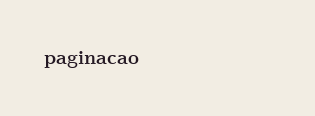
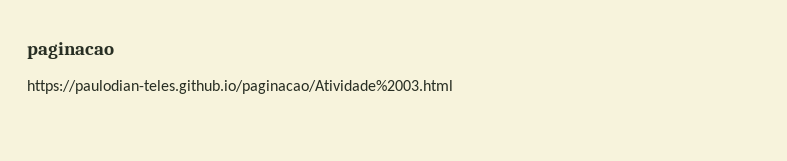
(139, 59) none -> [27,80,453,94] // https://paulodian-teles.github.io/paginacao/Atividade%2003.html

